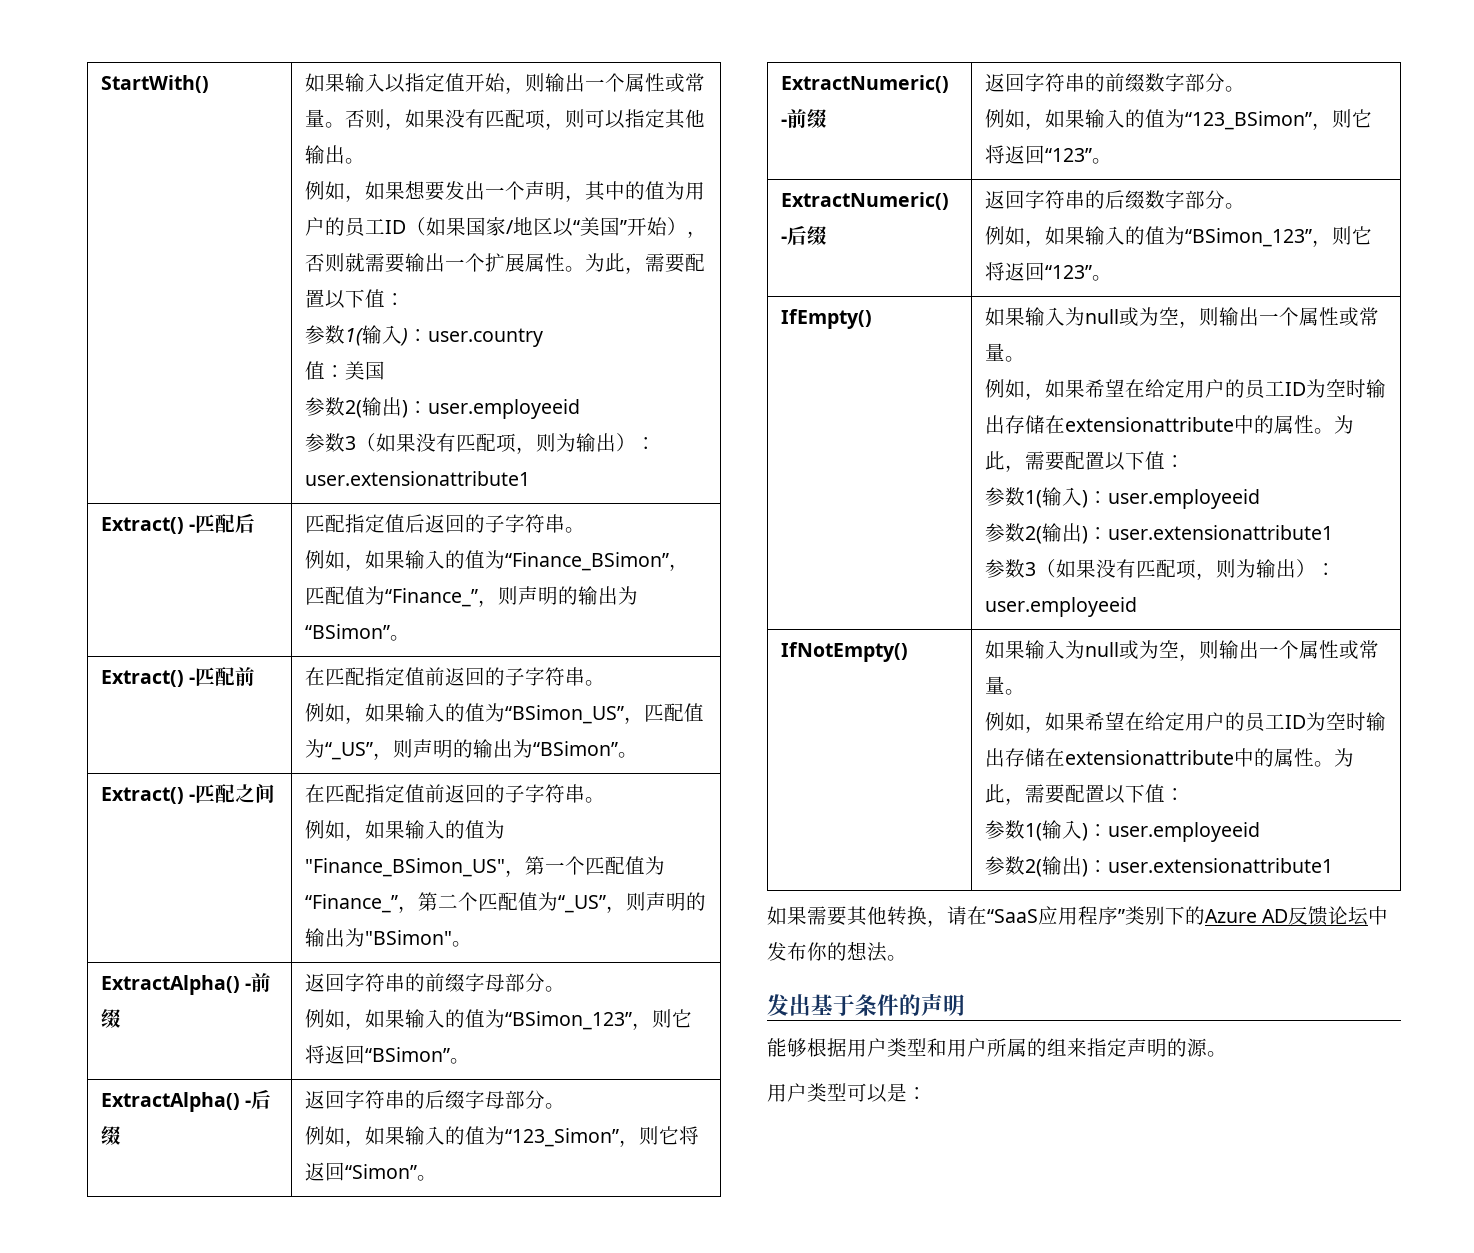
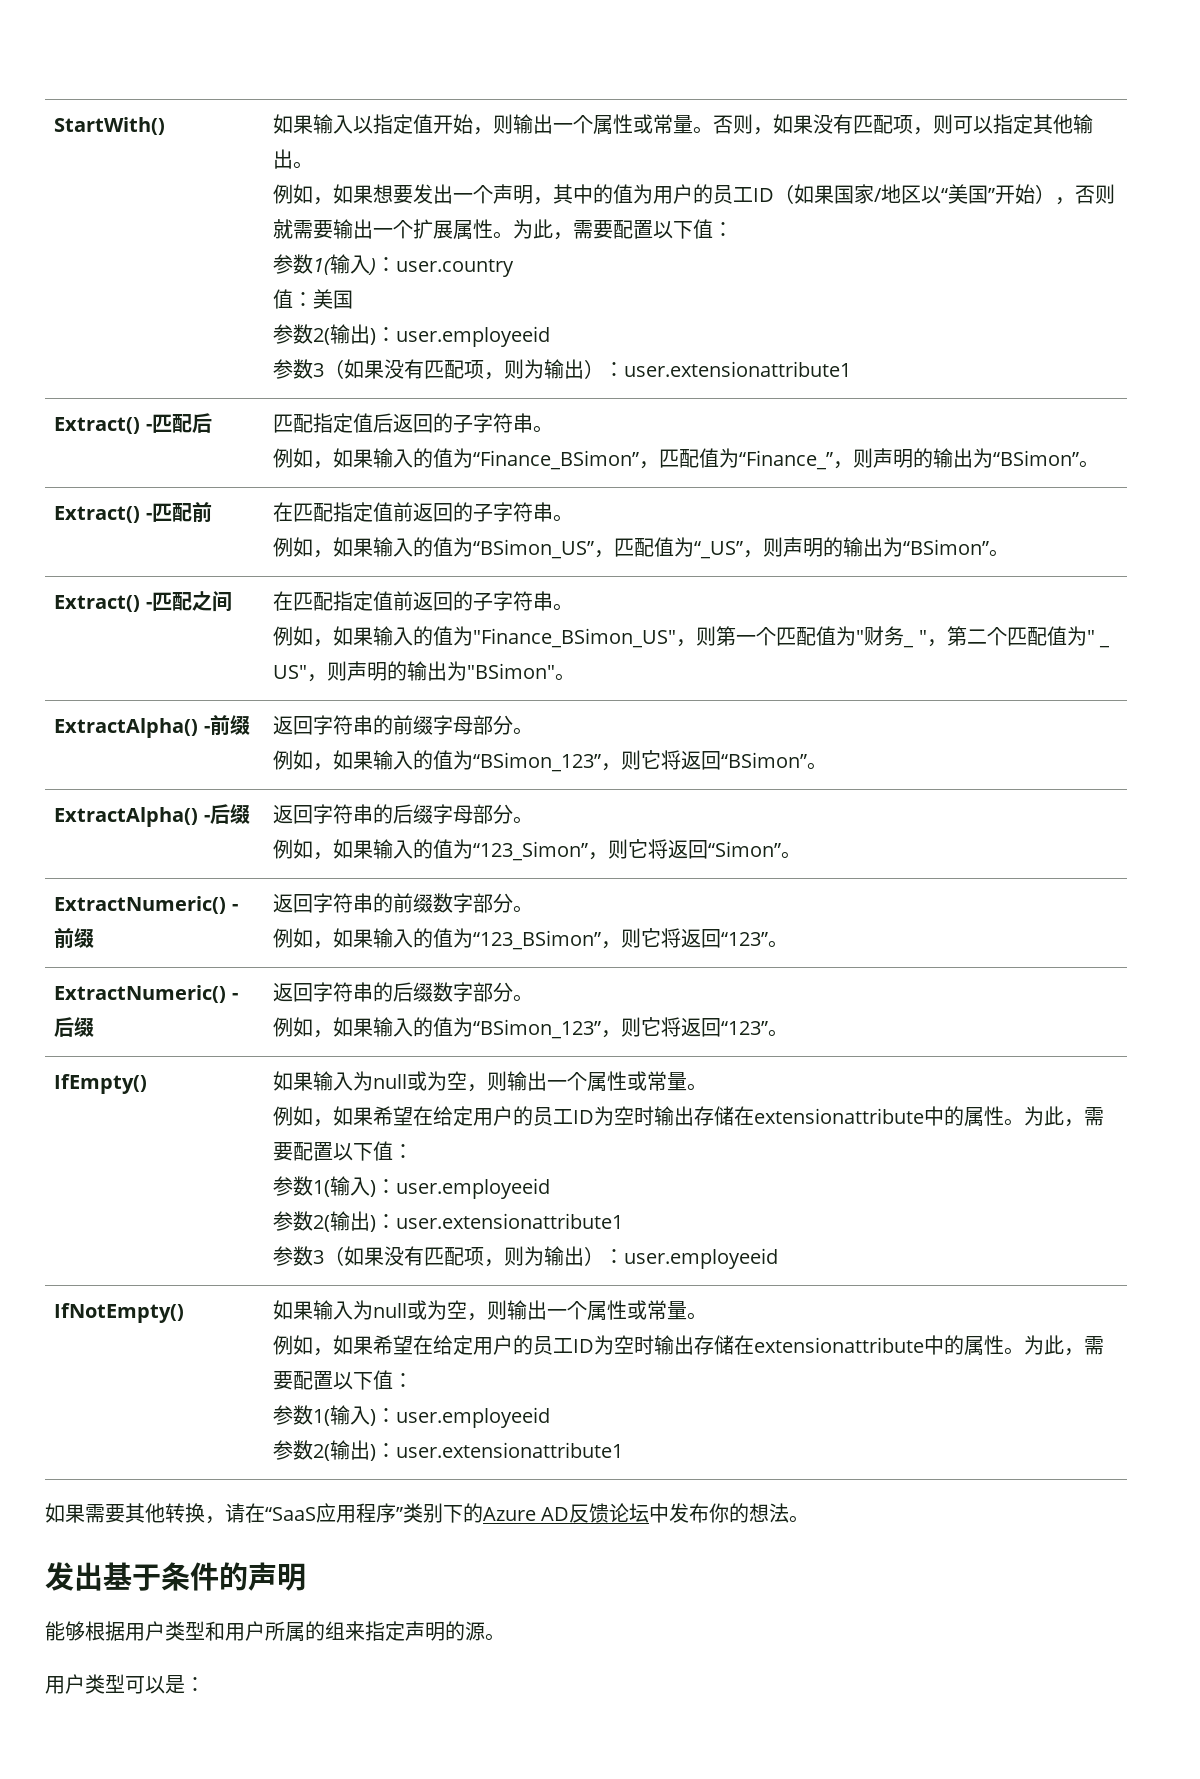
(525, 873) none -> [696,626,717,646] 则
[304,894,398,913] “Finance_” -> [856,626,914,648] [918,630,927,644] "财务_ "
[557,895,606,913] “_US” -> [1086,630,1095,644] [1099,644,1110,648] [273,665,308,679] " _ US"

